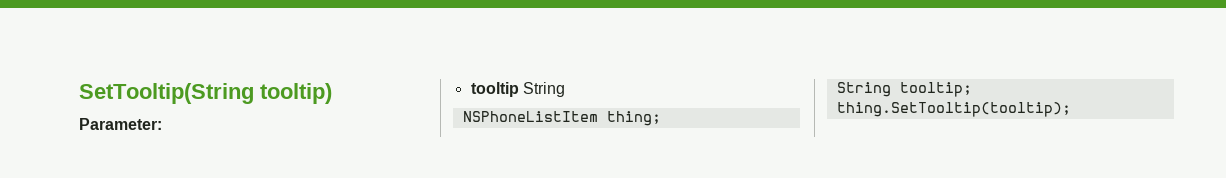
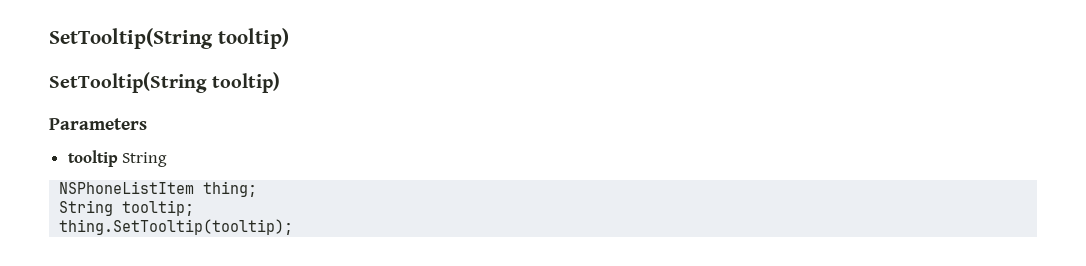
[79,83,332,104] [79,118,162,130] SetTooltip(String tooltip) // Parameter: -> [49,28,289,49] [49,72,281,93] [49,118,147,130] SetTooltip(String tooltip) // SetTooltip(String tooltip) // Parameters

